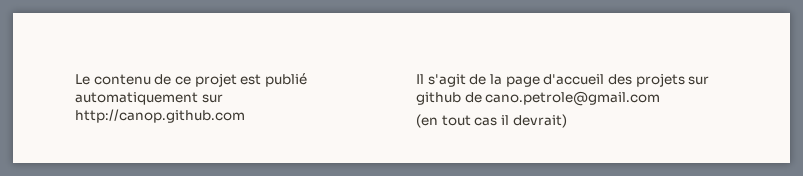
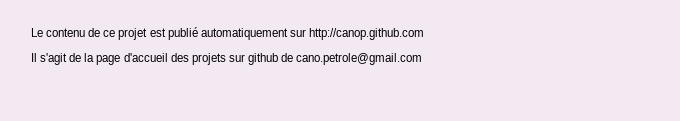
[416,114,567,128] // (en tout cas il devrait) -> (423, 59) none

